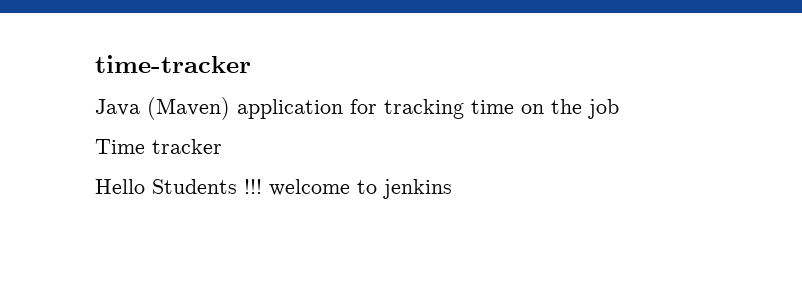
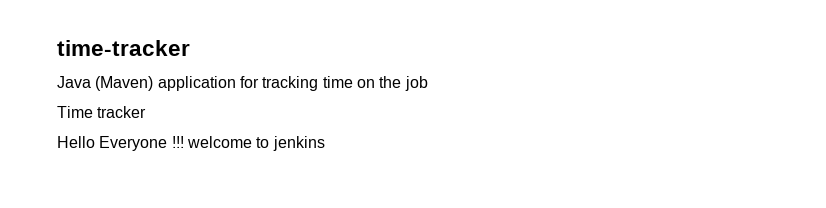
[152,179,237,194] Students -> [99,136,168,151] Everyone

